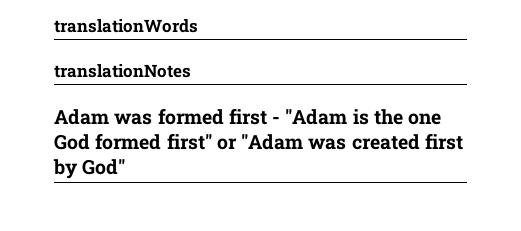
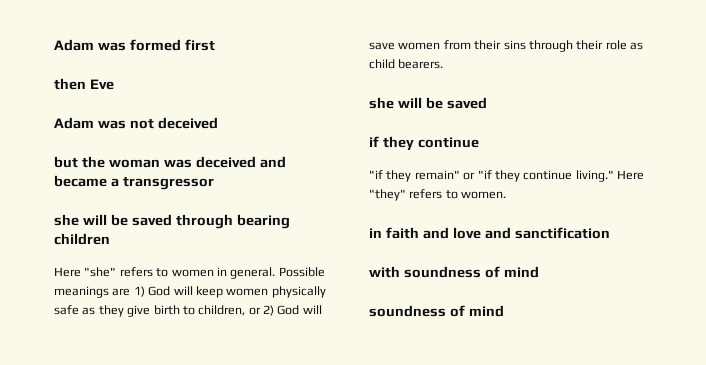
[54,19,198,33] [54,64,191,78] translationWords // translationNotes // -> (54, 45) none
[272,109,442,125] [54,133,463,150] [53,159,126,179] - "Adam is the one God formed first" or "Adam was created first by God" -> [54,78,114,90] [54,117,218,129] [54,156,286,168] [54,175,214,190] [54,214,290,229] [54,233,110,245] [54,267,325,279] [54,286,326,298] [54,305,322,317] [369,40,643,52] [369,59,444,69] [369,97,487,109] [369,136,479,151] [369,170,644,182] [369,189,507,201] [369,227,610,239] [369,266,539,278] [369,305,504,317] // then Eve // Adam was not deceived // but the woman was deceived and became a transgressor // she will be saved through bearing children // Here "she" refers to women in general. Possible meanings are 1) God will keep women physically safe as they give birth to children, or 2) God will save women from their sins through their role as child bearers. // she will be saved // if they continue // "if they remain" or "if they continue living." Here "they" refers to women. // in faith and love and sanctification // with soundness of mind // soundness of mind

